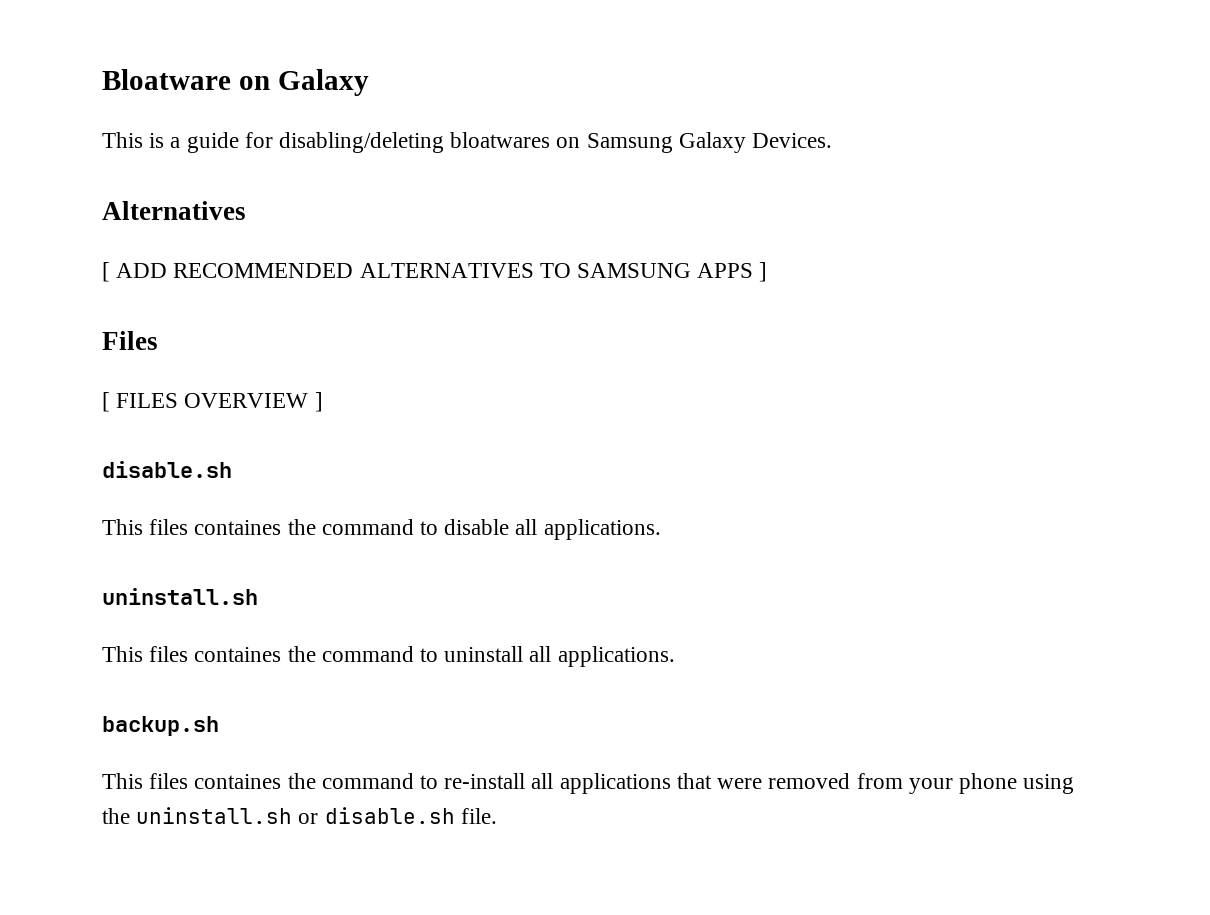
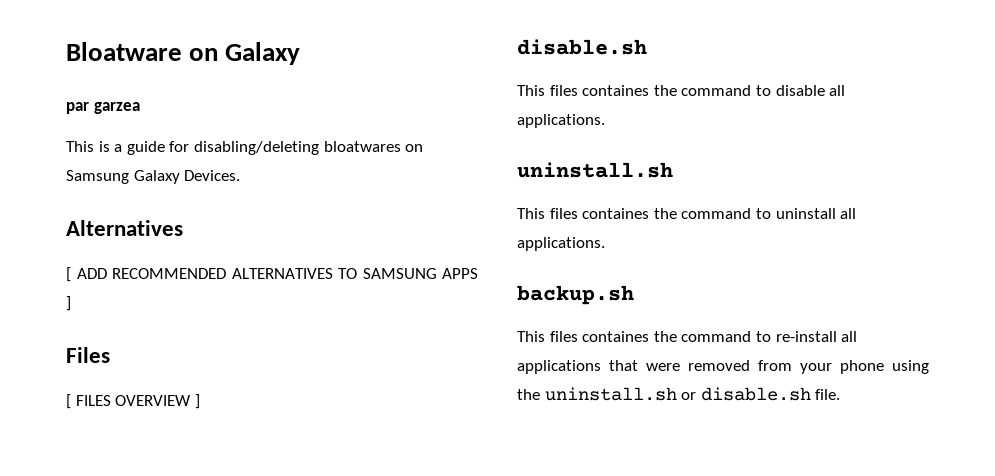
(369, 82) none -> [66,102,140,114] // par garzea

